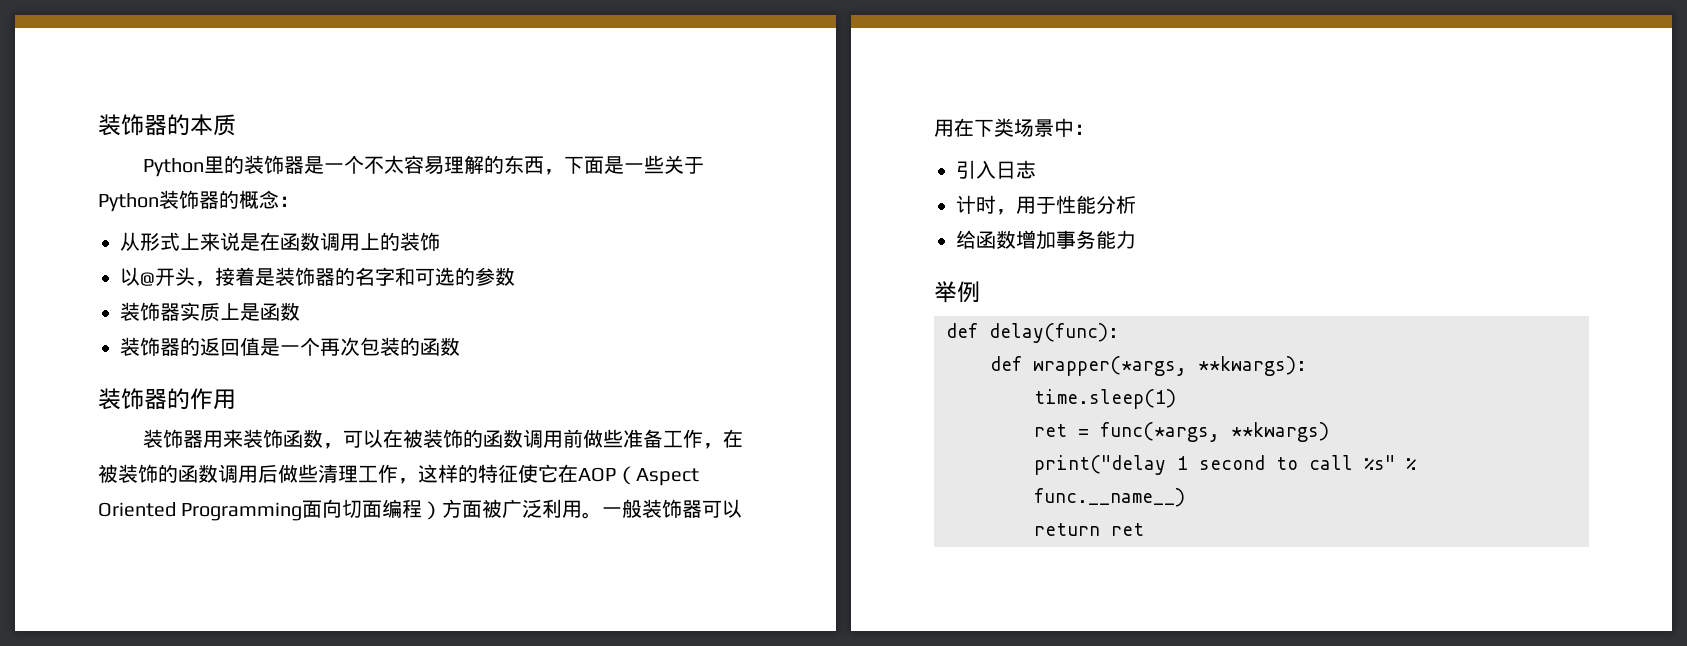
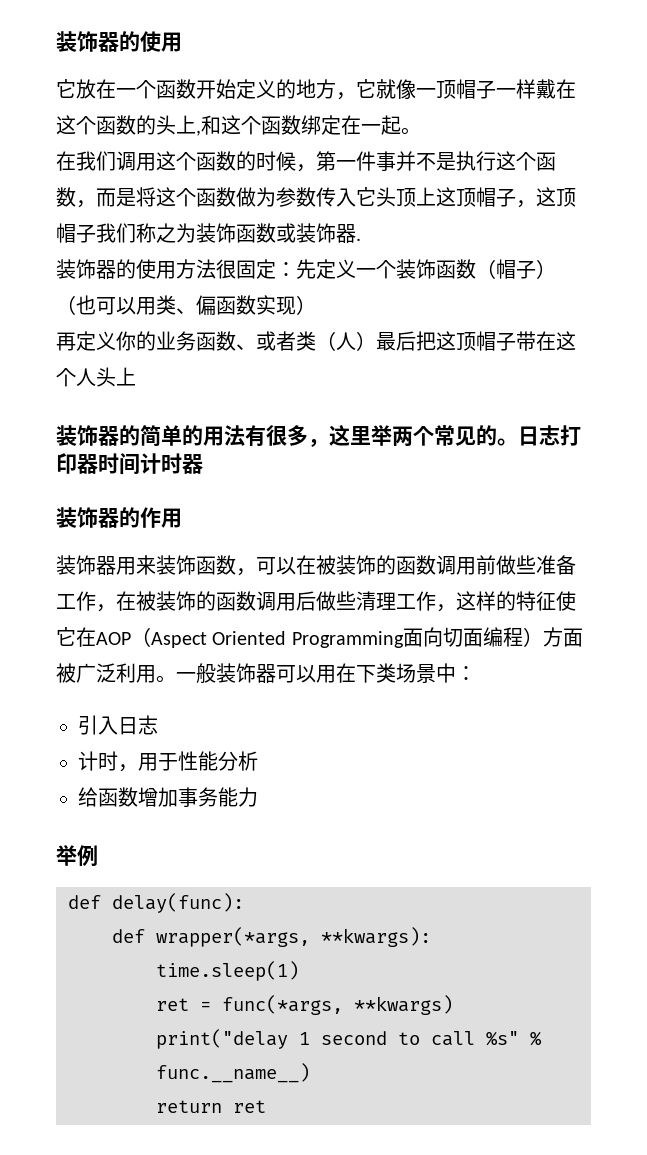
[98,114,236,136] [143,155,705,177] [98,190,299,212] [120,232,440,251] [120,267,515,287] [120,302,300,321] [120,337,460,356] 装饰器的本质 // Python里的装饰器是一个不太容易理解的东西，下面是一些关于Python装饰器的概念： // 从形式上来说是在函数调用上的装饰 // 以@开头，接着是装饰器的名字和可选的参数 // 装饰器实质上是函数 // 装饰器的返回值是一个再次包装的函数 -> [56,31,182,52] [56,79,576,100] [56,115,421,136] [56,151,556,172] [56,187,576,208] [56,223,361,243] [56,259,556,279] [56,295,316,316] [56,331,576,351] [56,367,136,387] [56,425,581,447] [56,453,203,475] 装饰器的使用 // 它放在一个函数开始定义的地方，它就像一顶帽子一样戴在这个函数的头上,和这个函数绑定在一起。 // 在我们调用这个函数的时候，第一件事并不是执行这个函数，而是将这个函数做为参数传入它头顶上这顶帽子，这顶帽子我们称之为装饰函数或装饰器. // 装饰器的使用方法很固定：先定义一个装饰函数（帽子）（也可以用类、偏函数实现） // 再定义你的业务函数、或者类（人）最后把这顶帽子带在这个人头上 // 装饰器的简单的用法有很多，这里举两个常见的。日志打印器时间计时器

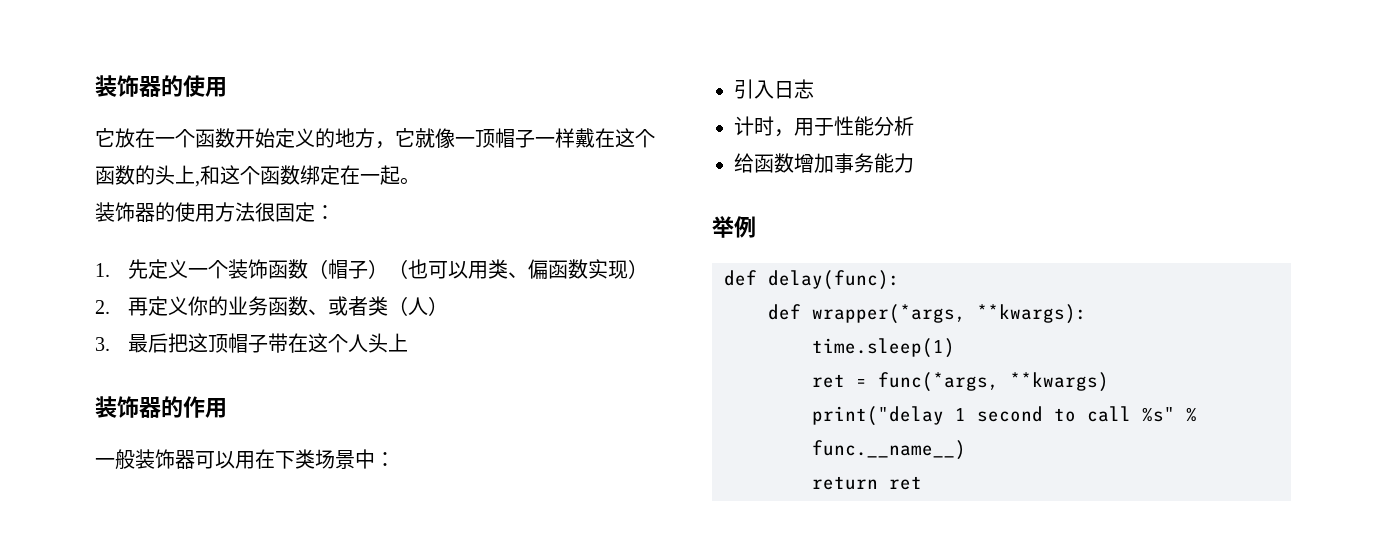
[56,151,556,172] [56,187,576,208] [56,223,361,243] // 在我们调用这个函数的时候，第一件事并不是执行这个函数，而是将这个函数做为参数传入它头顶上这顶帽子，这顶帽子我们称之为装饰函数或装饰器. -> (420, 181) none
(296, 269) none -> [95,263,110,277] // 1.
(316, 305) none -> [95,300,110,314] 2.
(376, 341) none -> [95,337,110,351] // 3.
[140,425,581,447] [56,453,203,475] [56,507,182,528] [56,555,576,576] [56,591,576,612] [56,627,583,648] [56,663,176,683] 简单的用法有很多，这里举两个常见的。日志打印器时间计时器 // 装饰器的作用 // 装饰器用来装饰函数，可以在被装饰的函数调用前做些准备工作，在被装饰的函数调用后做些清理工作，这样的特征使它在AOP（Aspect Oriented Programming面向切面编程）方面被广泛利用。 -> [183,396,227,418] 作用 //

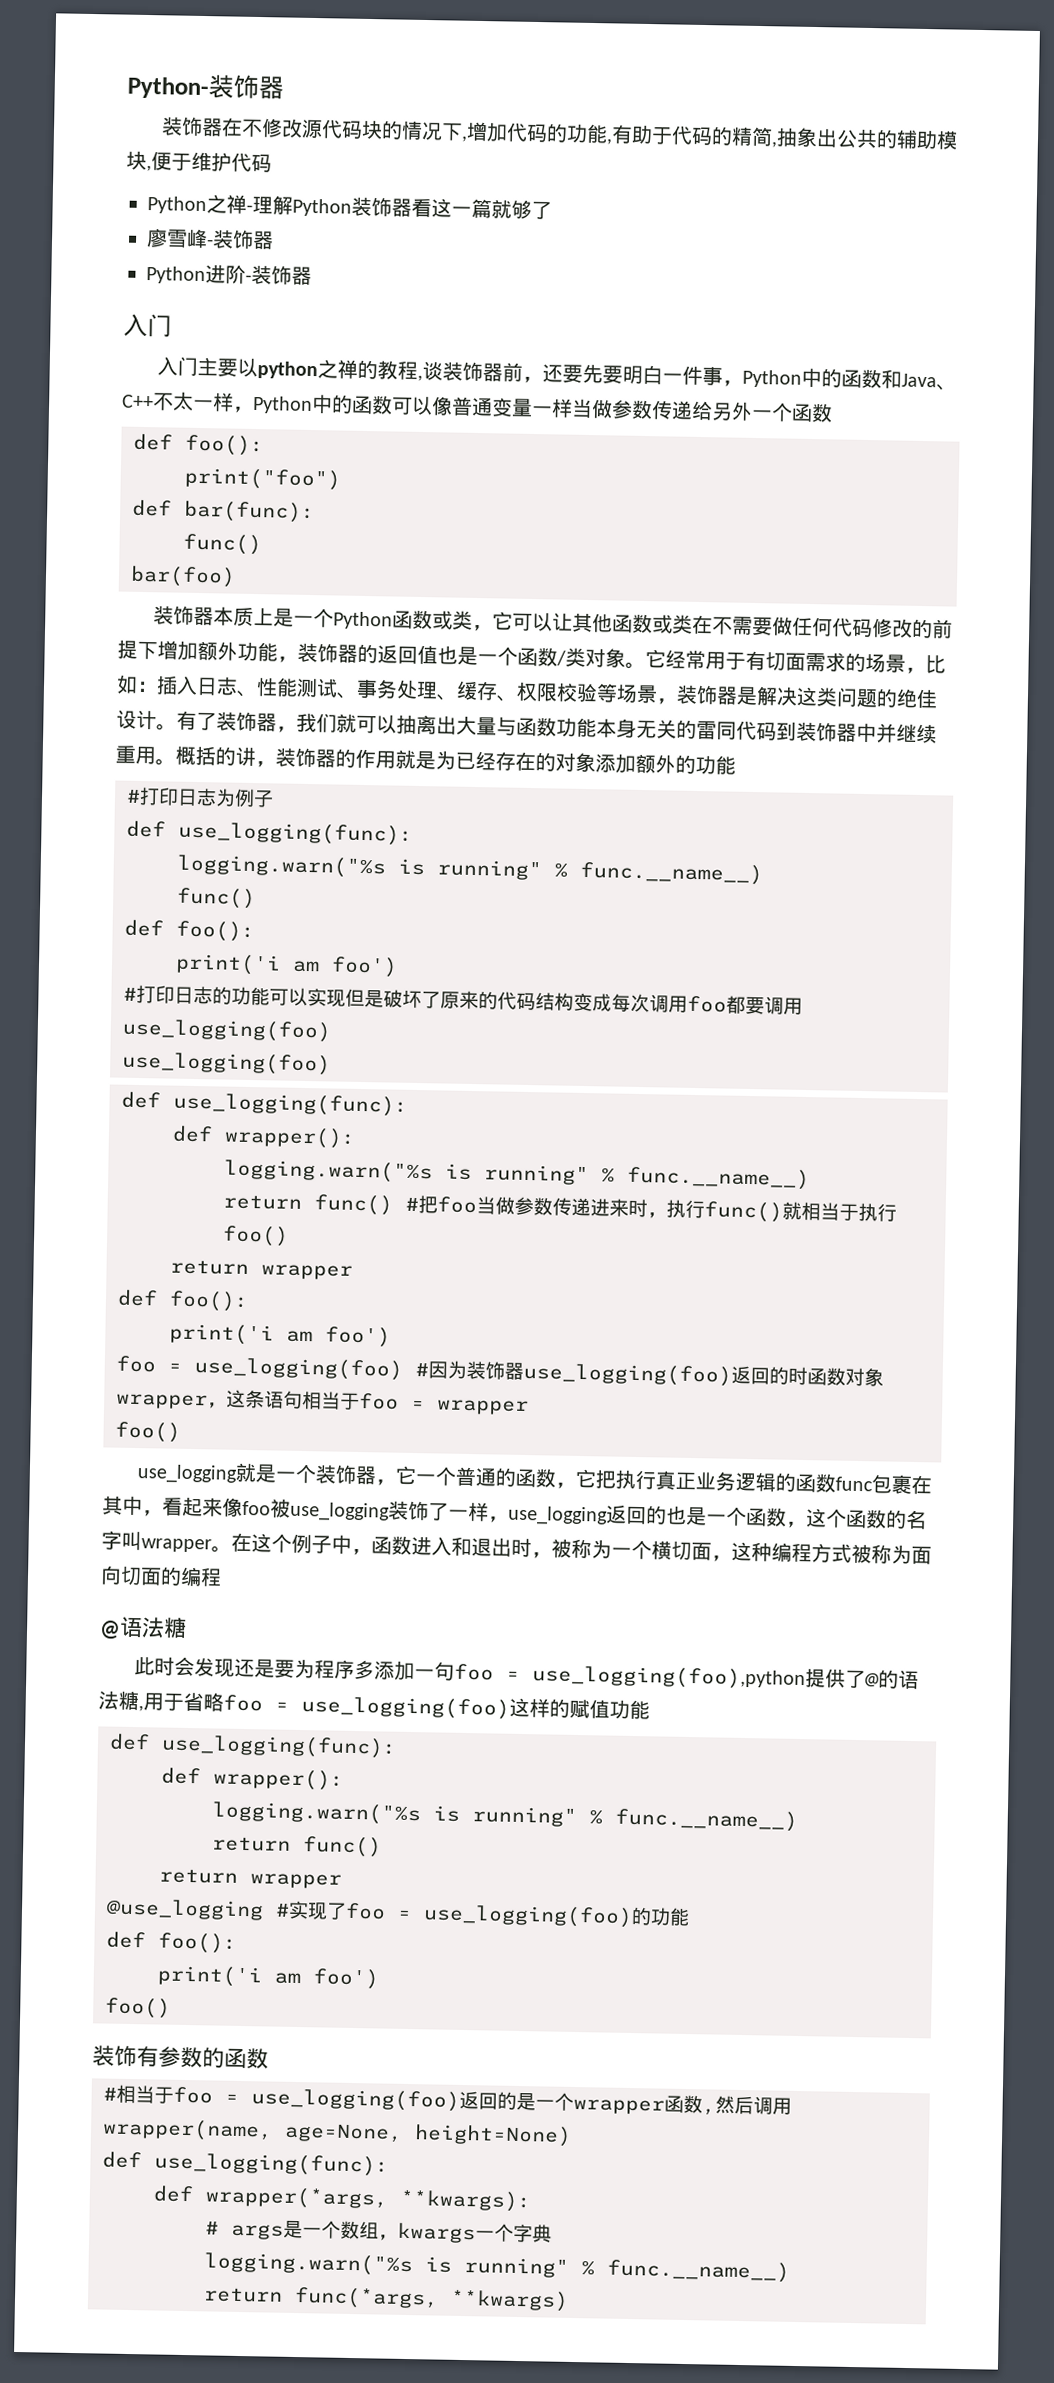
[95,75,227,97] [95,128,655,149] [95,165,420,187] [95,202,335,222] [95,259,648,280] [95,296,448,316] [95,333,408,353] [95,396,227,418] [95,449,395,469] [734,79,814,99] [734,116,914,137] [734,153,914,173] [712,216,756,238] [724,270,900,290] 装饰器的使用 // 它放在一个函数开始定义的地方，它就像一顶帽子一样戴在这个函数的头上,和这个函数绑定在一起。 // 装饰器的使用方法很固定： // 1.先定义一个装饰函数（帽子）（也可以用类、偏函数实现） // 2.再定义你的业务函数、或者类（人） // 3.最后把这顶帽子带在这个人头上 // 装饰器的作用 // 一般装饰器可以用在下类场景中： // 引入日志 // 计时，用于性能分析 // 给函数增加事务能力 // 举例 // def delay(func): -> [127,74,285,100] [160,116,958,150] [126,150,272,173] [147,194,552,220] [146,228,274,250] [146,264,312,285] [123,313,172,338] [156,356,957,391] [122,391,833,423] [133,433,264,457] [184,467,341,491] [132,499,315,524] [183,533,262,556] [130,565,236,588] [152,605,953,639] [117,639,946,675] [116,674,938,709] [116,709,937,744] [115,745,736,775] [126,786,274,808] [126,820,413,846] [177,854,763,886] [177,887,256,910] [124,919,255,943] [175,953,398,978] [123,984,803,1015] [122,1018,332,1043] [122,1051,331,1076] [121,1091,408,1117] [172,1125,356,1149] [224,1159,810,1191] [223,1194,897,1223] [222,1225,289,1247] [170,1259,353,1280] [117,1289,249,1313] [169,1323,391,1348] [116,1355,884,1387] [116,1389,529,1416] [115,1421,181,1443] [136,1462,932,1495] [102,1495,927,1530] [101,1530,932,1565] [100,1565,222,1587] [99,1616,187,1640] [133,1656,919,1691] [98,1690,650,1720] [109,1733,397,1759] [161,1767,344,1791] [212,1801,798,1832] [212,1836,382,1858] [159,1868,342,1889] [106,1898,690,1929] [106,1931,237,1954] [157,1965,379,1990] [105,1997,171,2019] [92,2045,269,2070] [103,2084,792,2116] [102,2118,572,2147] [102,2151,389,2177] Python-装饰器 // 装饰器在不修改源代码块的情况下,增加代码的功能,有助于代码的精简,抽象出公共的辅助模块,便于维护代码 // Python之禅-理解Python装饰器看这一篇就够了 // 廖雪峰-装饰器 // Python进阶-装饰器 // 入门 // 入门主要以python之禅的教程,谈装饰器前，还要先要明白一件事，Python中的函数和Java、C++不太一样，Python中的函数可以像普通变量一样当做参数传递给另外一个函数 // def foo(): // print("foo") // def bar(func): // func() // bar(foo) // 装饰器本质上是一个Python函数或类，它可以让其他函数或类在不需要做任何代码修改的前提下增加额外功能，装饰器的返回值也是一个函数/类对象。它经常用于有切面需求的场景，比如：插入日志、性能测试、事务处理、缓存、权限校验等场景，装饰器是解决这类问题的绝佳设计。有了装饰器，我们就可以抽离出大量与函数功能本身无关的雷同代码到装饰器中并继续重用。概括的讲，装饰器的作用就是为已经存在的对象添加额外的功能 // #打印日志为例子 // def use_logging(func): // logging.warn("%s is running" % func.__name__) // func() // def foo(): // print('i am foo') // #打印日志的功能可以实现但是破坏了原来的代码结构变成每次调用foo都要调用use_logging(foo) // use_logging(foo) // def use_logging(func): // def wrapper(): // logging.warn("%s is running" % func.__name__) // return func() #把foo当做参数传递进来时，执行func()就相当于执行foo() // return wrapper // def foo(): // print('i am foo') // foo = use_logging(foo) #因为装饰器use_logging(foo)返回的时函数对象wrapper，这条语句相当于foo = wrapper // foo() // use_logging就是一个装饰器，它一个普通的函数，它把执行真正业务逻辑的函数func包裹在其中，看起来像foo被use_logging装饰了一样，use_logging返回的也是一个函数，这个函数的名字叫wrapper。在这个例子中，函数进入和退出时，被称为一个横切面，这种编程方式被称为面向切面的编程 // @语法糖 // 此时会发现还是要为程序多添加一句foo = use_logging(foo),python提供了@的语法糖,用于省略foo = use_logging(foo)这样的赋值功能 // def use_logging(func): // def wrapper(): // logging.warn("%s is running" % func.__name__) // return func() // return wrapper // @use_logging #实现了foo = use_logging(foo)的功能 // def foo(): // print('i am foo') // foo() // 装饰有参数的函数 // #相当于foo = use_logging(foo)返回的是一个wrapper函数,然后调用wrapper(name, age=None, height=None) // def use_logging(func):
[812,338,955,358] [812,372,1109,392] [812,406,1197,426] [812,440,966,460] [812,476,922,490] time.sleep(1) // ret = func(*args, **kwargs) // print("delay 1 second to call %s" % func.__name__) // return ret -> [205,2220,552,2244] [204,2252,790,2283] [203,2287,569,2312] # args是一个数组，kwargs一个字典 // logging.warn("%s is running" % func.__name__) // return func(*args, **kwargs)

